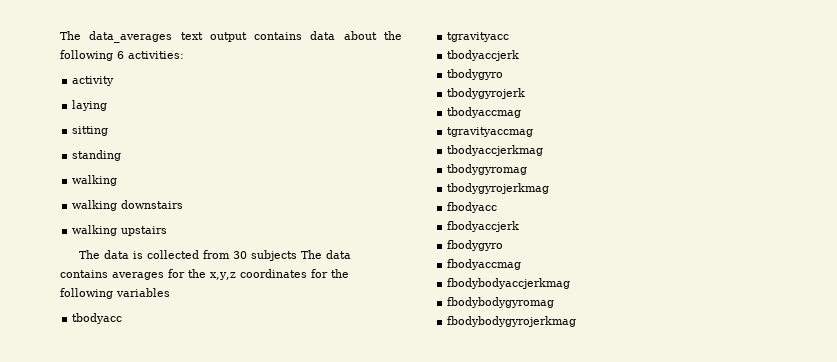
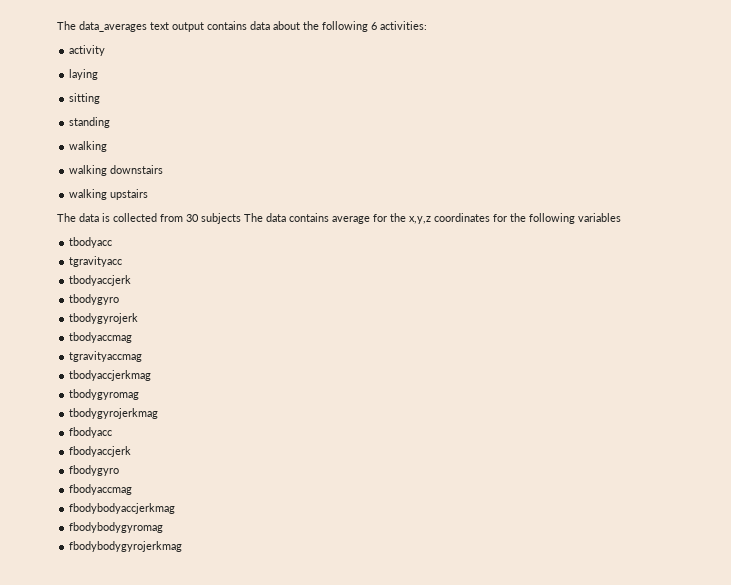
[112,272,164,280] averages -> [332,216,370,224] average

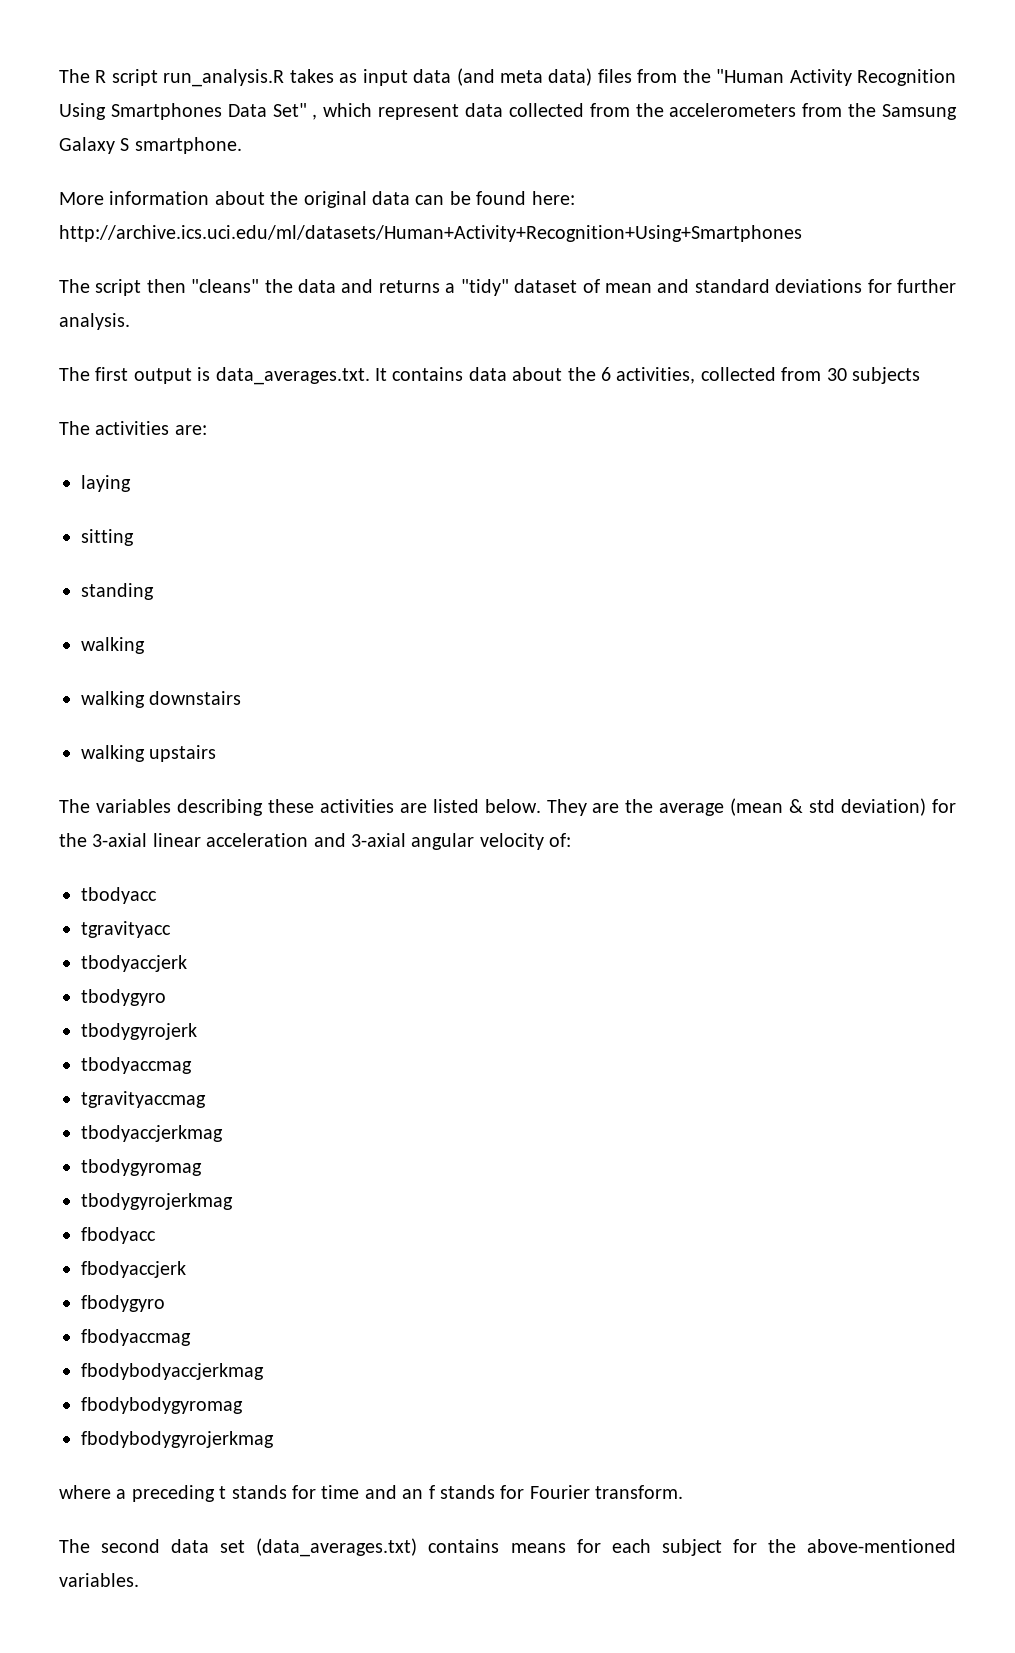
[57,21,427,32] [69,45,106,56] The data_averages text output contains data about the following 6 activities: // activity -> [59,68,956,87] [59,103,958,120] [59,137,242,154] [59,191,575,208] [59,225,802,242] [59,279,956,296] [59,313,130,330] [59,367,920,385] [59,421,207,435] The R script run_analysis.R takes as input data (and meta data) files from the "Human Activity Recognition Using Smartphones Data Set" , which represent data collected from the accelerometers from the Samsung Galaxy S smartphone. // More information about the original data can be found here: http://archive.ics.uci.edu/ml/datasets/Human+Activity+Recognition+Using+Smartphones // The script then "cleans" the data and returns a "tidy" dataset of mean and standard deviations for further analysis. // The first output is data_averages.txt. It contains data about the 6 activities, collected from 30 subjects // The activities are:
[79,213,621,224] data is collected from 30 subjects The data contains average for the x,y,z coordinates for the following variables -> [95,798,956,816] [59,833,572,850] variables describing these activities are listed below. They are the average (mean & std deviation) for the 3-axial linear acceleration and 3-axial angular velocity of:
(183, 546) none -> [59,1485,684,1502] [59,1538,957,1557] [59,1573,139,1587] // where a preceding t stands for time and an f stands for Fourier transform. // The second data set (data_averages.txt) contains means for each subject for the above-mentioned variables.

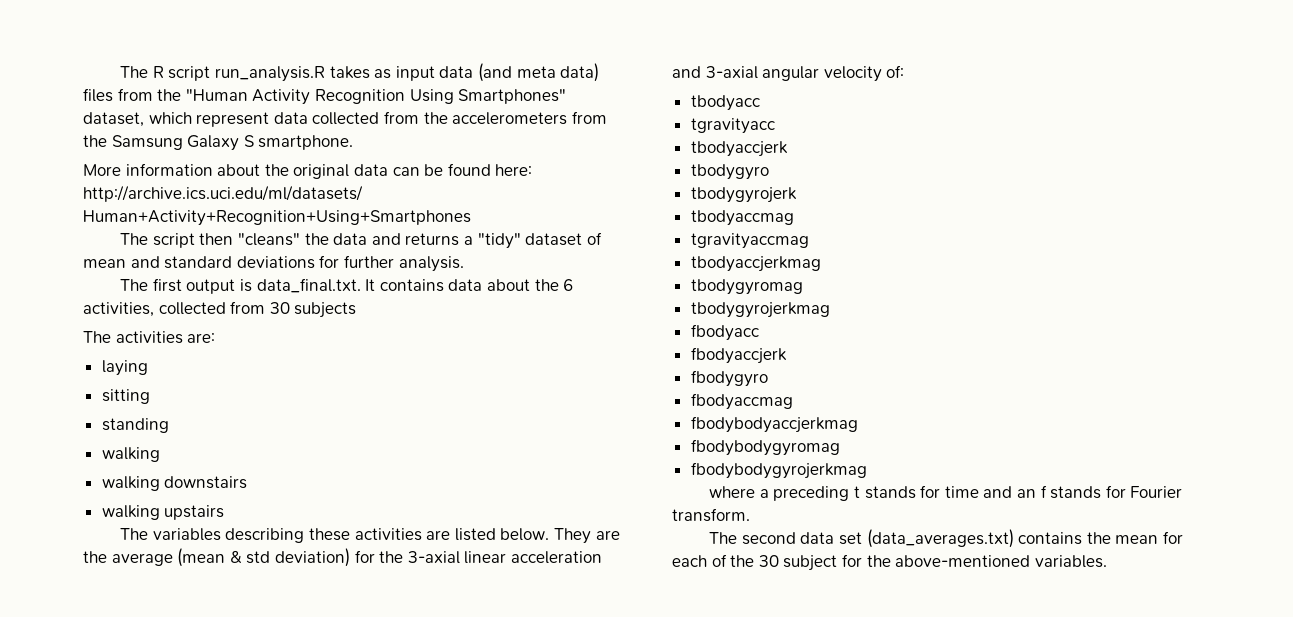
[110,103,318,120] Smartphones Data Set" , -> [458,89,567,104] [83,112,144,127] Smartphones" dataset,
[215,367,370,385] data_averages.txt. -> [256,278,361,293] data_final.txt.
[510,1539,651,1553] means for each -> [1086,531,1184,544] [672,554,779,567] the mean for each of the 30

